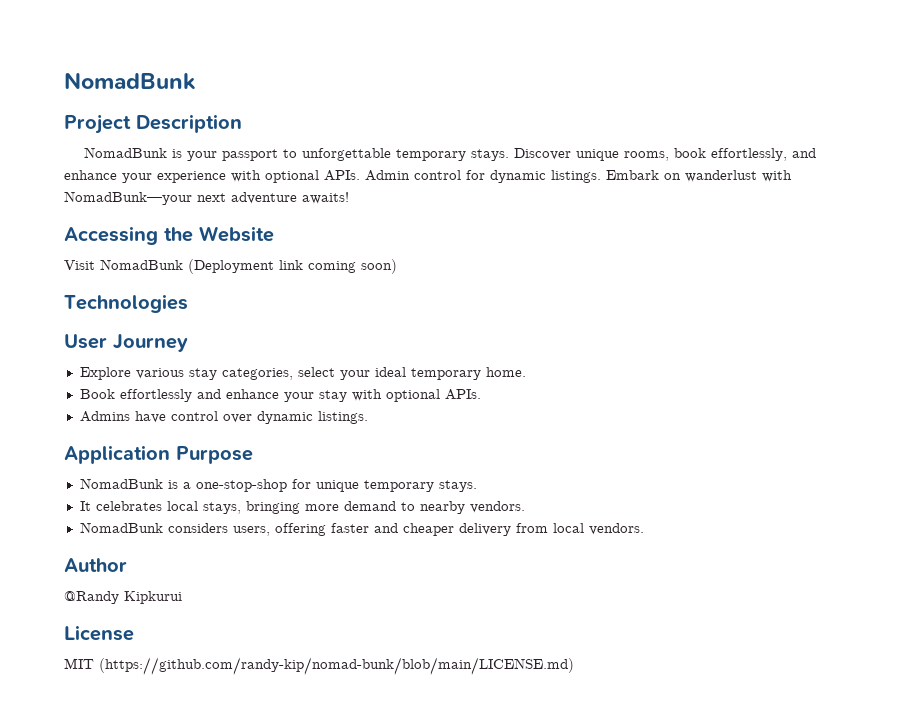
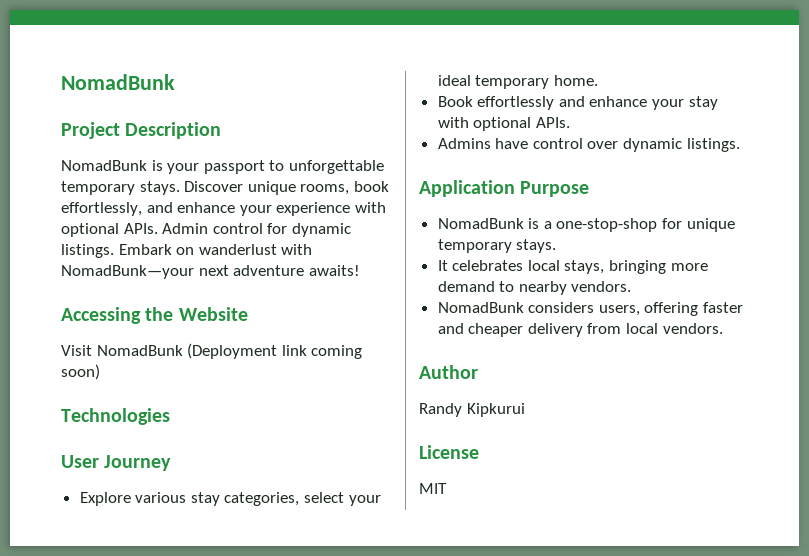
[64,591,119,604] @Randy -> [419,403,462,417] Randy
[99,657,574,675] (https://github.com/randy-kip/nomad-bunk/blob/main/LICENSE.md) -> (447, 488) none

